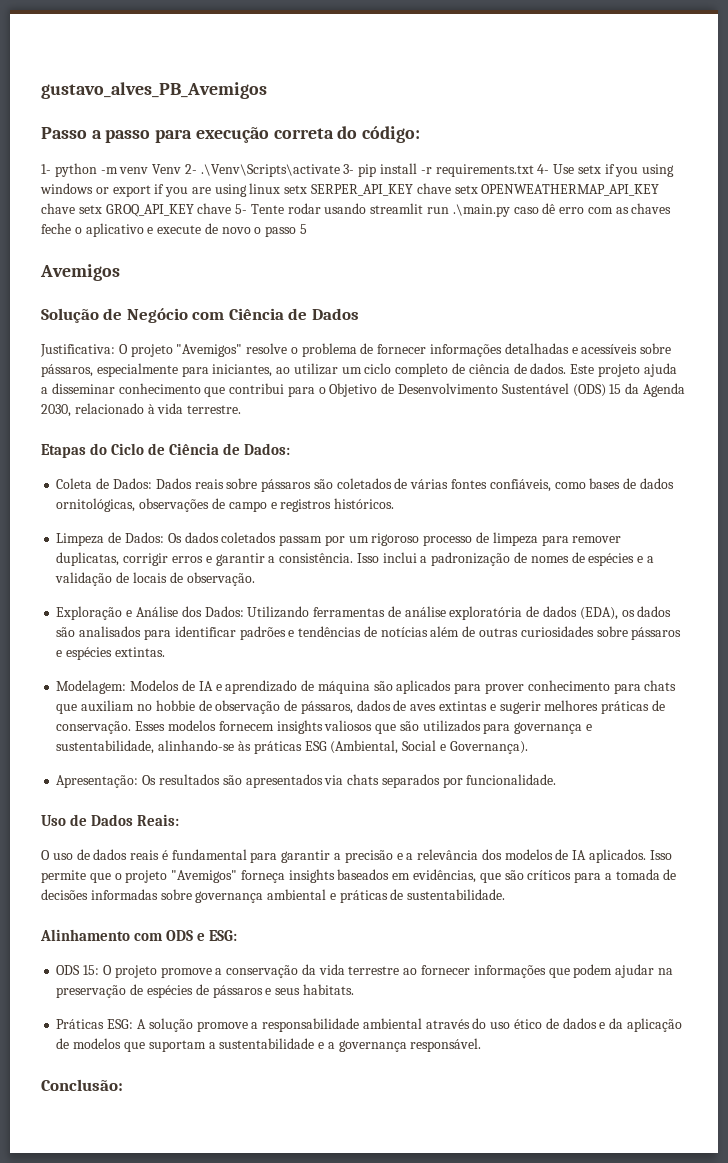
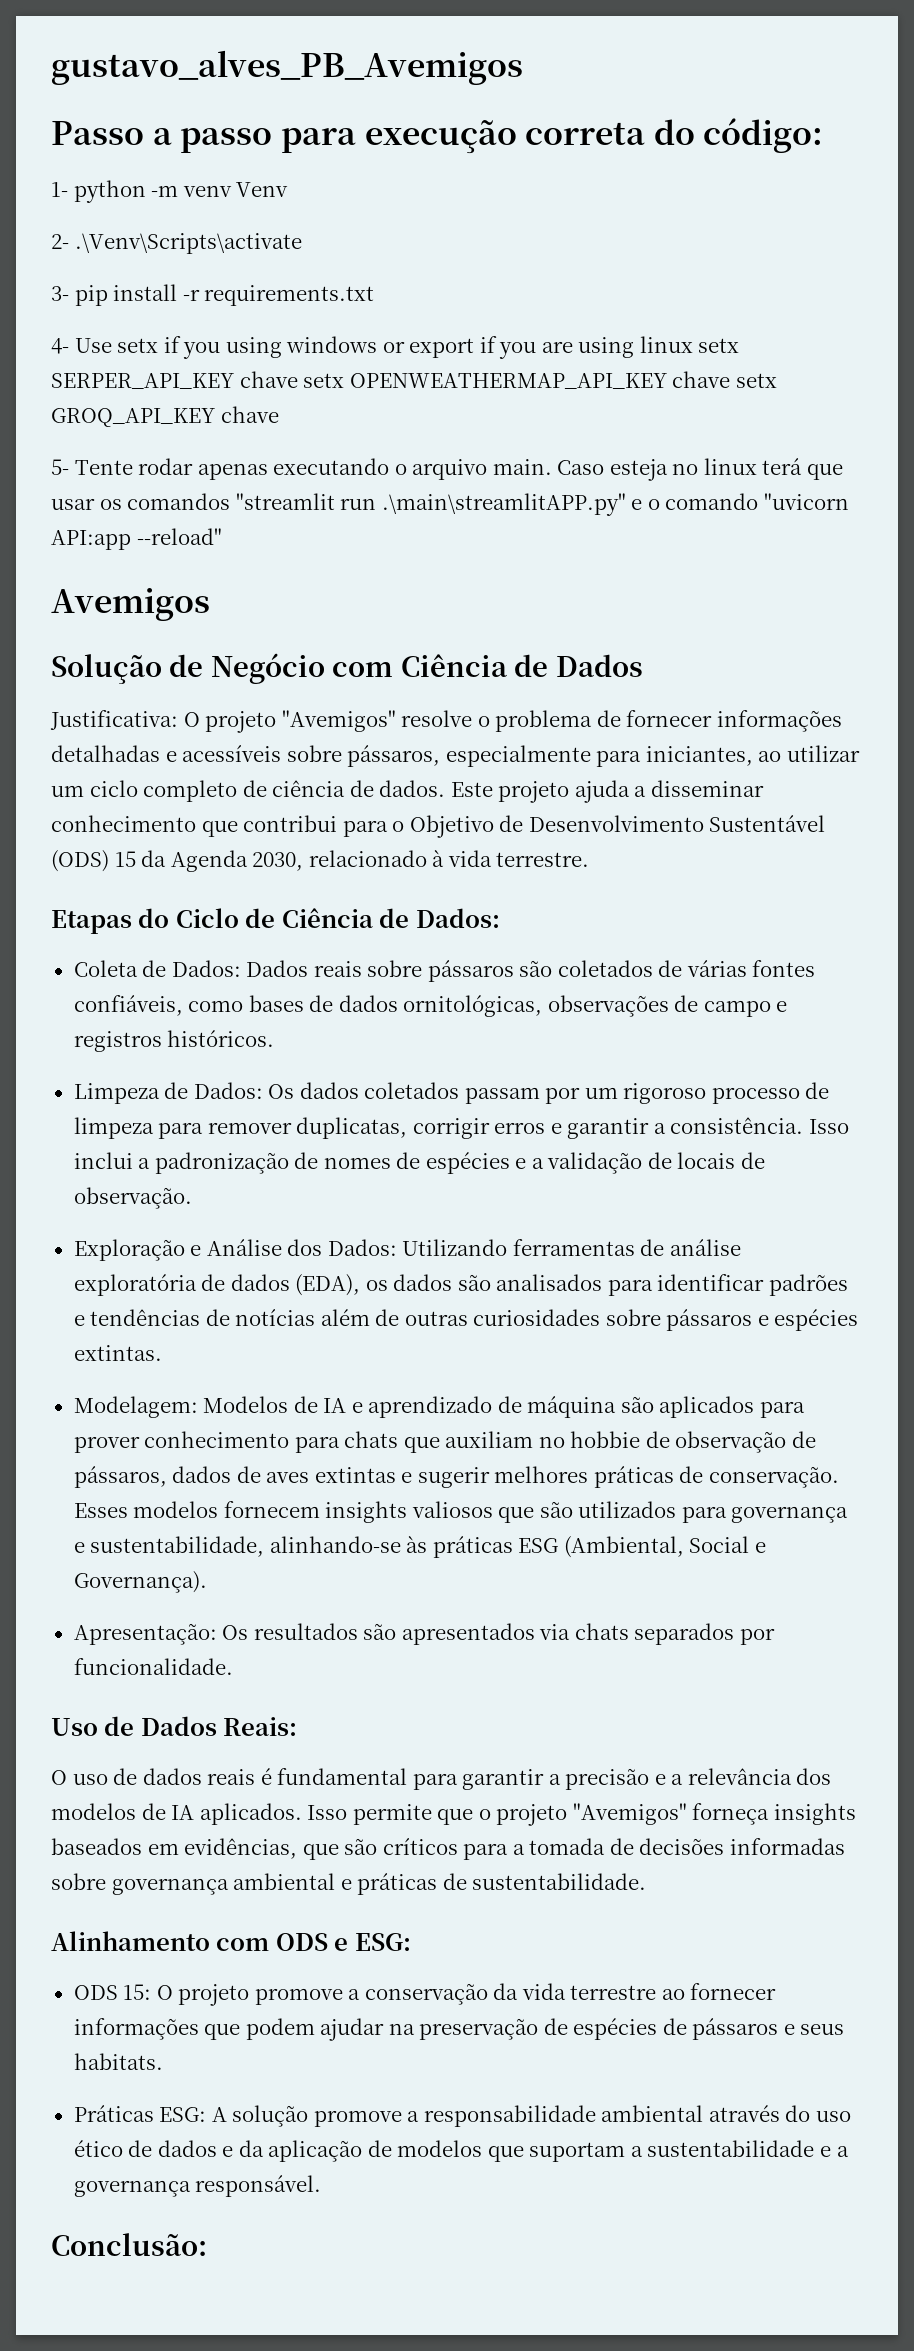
(182, 169) none -> (289, 189) //
(340, 170) none -> (302, 243) //
(534, 170) none -> (375, 295) //
(232, 208) none -> (279, 414) //
[324,203,672,217] [41,223,308,237] usando streamlit run .\main.py caso dê erro com as chaves feche o aplicativo e execute de novo o passo 5 -> [197,458,843,481] [51,493,849,516] [51,528,222,550] apenas executando o arquivo main. Caso esteja no linux terá que usar os comandos "streamlit run .\main\streamlitAPP.py" e o comando "uvicorn API:app --reload"

